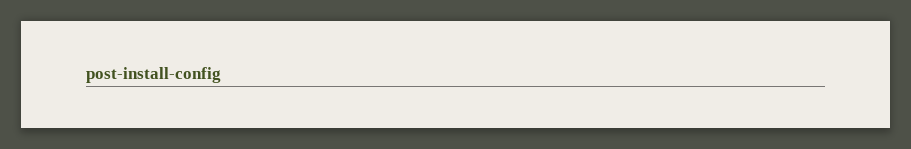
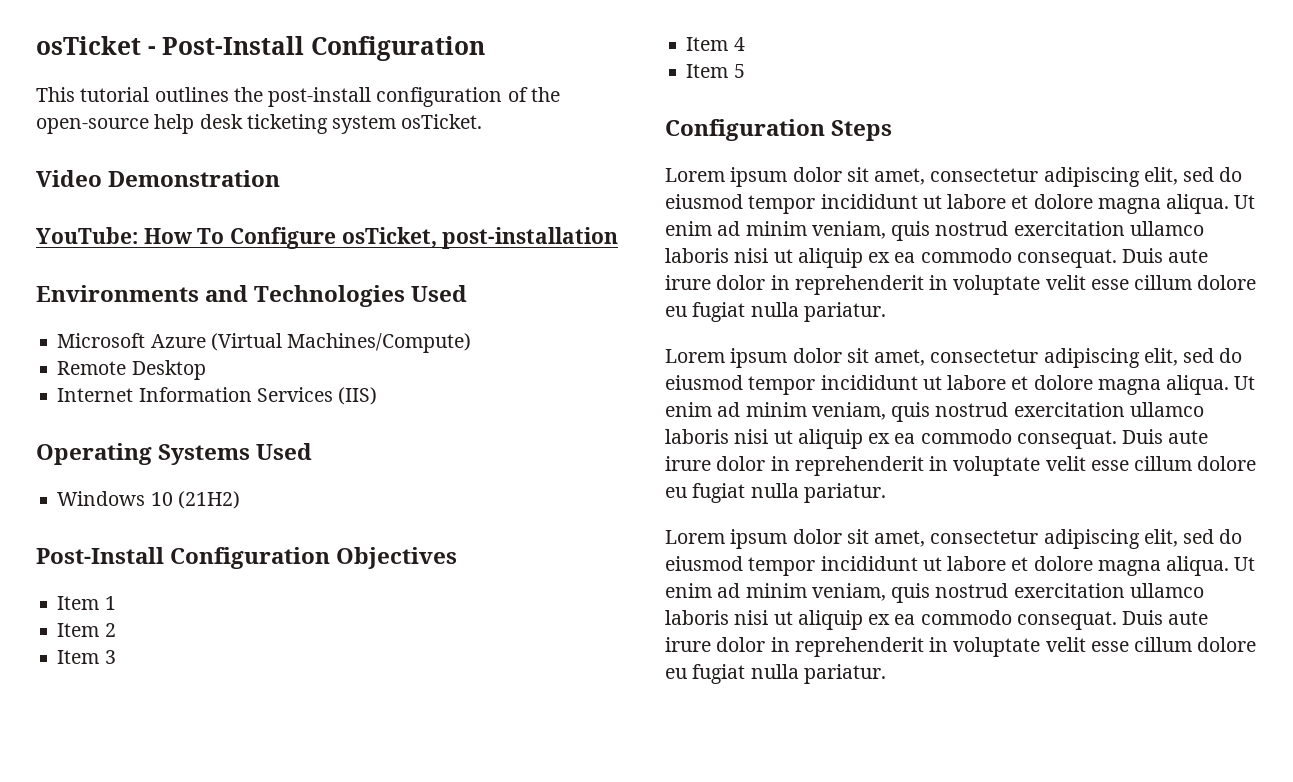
[86,67,221,83] post-install-config -> [36,36,485,61] [36,87,560,107] [36,114,483,134] [36,170,281,187] [36,227,619,249] [36,285,468,307] [57,333,472,353] [57,360,206,380] [57,387,378,405] [36,443,313,465] [57,491,240,509] [36,547,458,569] [57,596,116,610] [57,623,116,637] [57,650,116,664] [686,37,745,51] [686,64,745,78] [665,119,893,141] [665,167,1243,187] [665,194,1256,214] [665,221,1204,241] [665,248,1209,268] [665,275,1257,295] [665,302,886,322] [665,348,1243,368] [665,375,1256,395] [665,402,1204,422] [665,429,1209,449] [665,456,1257,476] [665,483,886,503] [665,529,1243,549] [665,556,1256,576] [665,583,1204,603] [665,610,1209,630] [665,637,1257,657] [665,664,886,684] osTicket - Post-Install Configuration // This tutorial outlines the post-install configuration of the open-source help desk ticketing system osTicket. // Video Demonstration // YouTube: How To Configure osTicket, post-installation // Environments and Technologies Used // Microsoft Azure (Virtual Machines/Compute) // Remote Desktop // Internet Information Services (IIS) // Operating Systems Used // Windows 10 (21H2) // Post-Install Configuration Objectives // Item 1 // Item 2 // Item 3 // Item 4 // Item 5 // Configuration Steps // Lorem ipsum dolor sit amet, consectetur adipiscing elit, sed do eiusmod tempor incididunt ut labore et dolore magna aliqua. Ut enim ad minim veniam, quis nostrud exercitation ullamco laboris nisi ut aliquip ex ea commodo consequat. Duis aute irure dolor in reprehenderit in voluptate velit esse cillum dolore eu fugiat nulla pariatur. // Lorem ipsum dolor sit amet, consectetur adipiscing elit, sed do eiusmod tempor incididunt ut labore et dolore magna aliqua. Ut enim ad minim veniam, quis nostrud exercitation ullamco laboris nisi ut aliquip ex ea commodo consequat. Duis aute irure dolor in reprehenderit in voluptate velit esse cillum dolore eu fugiat nulla pariatur. // Lorem ipsum dolor sit amet, consectetur adipiscing elit, sed do eiusmod tempor incididunt ut labore et dolore magna aliqua. Ut enim ad minim veniam, quis nostrud exercitation ullamco laboris nisi ut aliquip ex ea commodo consequat. Duis aute irure dolor in reprehenderit in voluptate velit esse cillum dolore eu fugiat nulla pariatur.

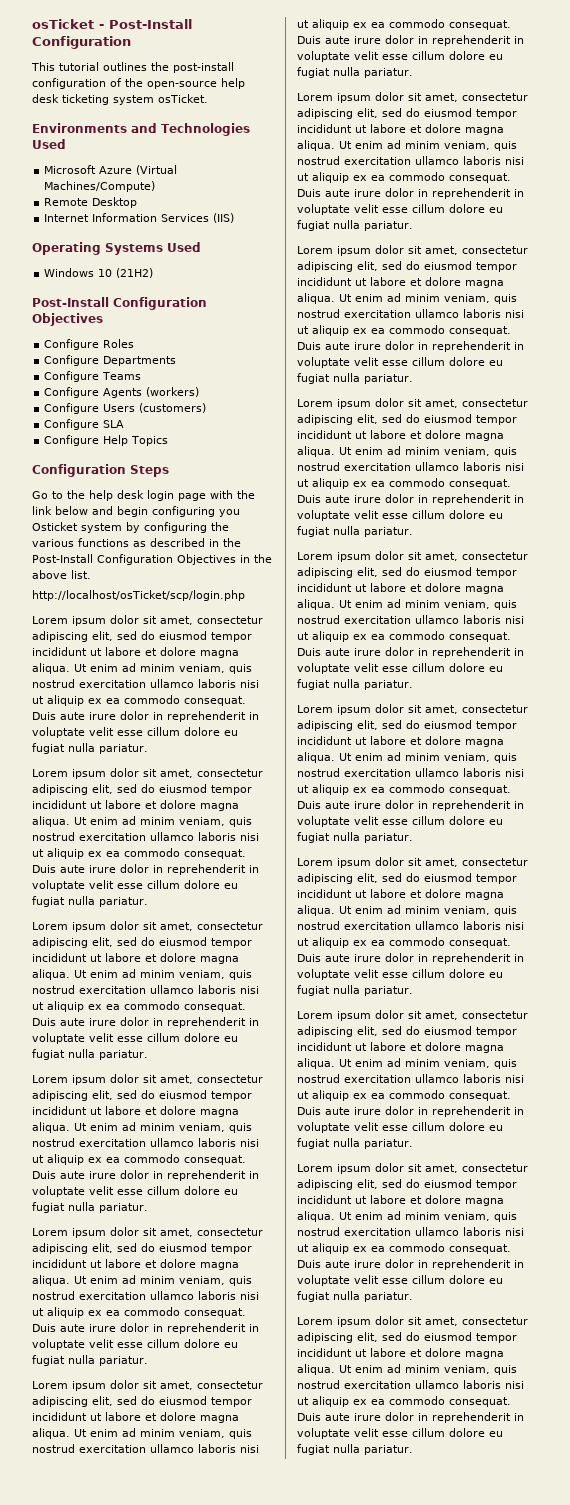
[36,170,281,187] [36,227,619,249] // Video Demonstration // YouTube: How To Configure osTicket, post-installation -> (208, 98) none
[57,596,116,610] [57,623,116,637] [57,650,116,664] [686,37,745,51] [686,64,745,78] [665,119,893,141] Item 1 // Item 2 // Item 3 // Item 4 // Item 5 // Configuration Steps -> [44,339,135,350] [44,355,177,366] [44,371,142,382] [44,387,200,398] [44,403,207,414] [44,419,125,430] [44,435,169,446] [32,464,169,477] [32,490,255,501] [32,506,240,517] [32,522,229,533] [32,538,241,547] [32,554,272,565] [32,570,91,579] [32,590,245,601] Configure Roles // Configure Departments // Configure Teams // Configure Agents (workers) // Configure Users (customers) // Configure SLA // Configure Help Topics // Configuration Steps // Go to the help desk login page with the link below and begin configuring you Osticket system by configuring the various functions as described in the Post-Install Configuration Objectives in the above list. // http://localhost/osTicket/scp/login.php
(886, 674) none -> [32,1074,263,1085] [32,1090,252,1101] [32,1106,239,1117] [32,1122,252,1133] [32,1138,259,1147] [32,1154,246,1165] [32,1170,259,1181] [32,1186,238,1197] [32,1202,148,1213] [32,1227,263,1238] [32,1243,252,1254] [32,1259,239,1270] [32,1275,252,1286] [32,1291,259,1300] [32,1307,246,1318] [32,1323,259,1334] [32,1339,238,1350] [32,1355,148,1366] [32,1380,263,1391] [32,1396,252,1407] [32,1412,239,1423] [32,1428,252,1439] [32,1444,259,1453] [297,19,511,30] [297,35,524,46] [297,51,503,62] [297,67,413,78] [297,92,528,103] [297,108,517,119] [297,124,504,135] [297,140,517,151] [297,156,524,165] [297,172,511,183] [297,188,524,199] [297,204,503,215] [297,220,413,231] [297,245,528,256] [297,261,517,272] [297,277,504,288] [297,293,517,304] [297,309,524,318] [297,325,511,336] [297,341,524,352] [297,357,503,368] [297,373,413,384] [297,398,528,409] [297,414,517,425] [297,430,504,441] [297,446,517,457] [297,462,524,471] [297,478,511,489] [297,494,524,505] [297,510,503,521] [297,526,413,537] [297,551,528,562] [297,567,517,578] [297,583,504,594] [297,599,517,610] [297,615,524,624] [297,631,511,642] [297,647,524,658] [297,663,503,674] [297,679,413,690] [297,704,528,715] [297,720,517,731] [297,736,504,747] [297,752,517,763] [297,768,524,777] [297,784,511,795] [297,800,524,811] [297,816,503,827] [297,832,413,843] [297,857,528,868] [297,873,517,884] [297,889,504,900] [297,905,517,916] [297,921,524,930] [297,937,511,948] [297,953,524,964] [297,969,503,980] [297,985,413,996] [297,1010,528,1021] [297,1026,517,1037] [297,1042,504,1053] [297,1058,517,1069] [297,1074,524,1083] [297,1090,511,1101] [297,1106,524,1117] [297,1122,503,1133] [297,1138,413,1149] [297,1163,528,1174] [297,1179,517,1190] [297,1195,504,1206] [297,1211,517,1222] [297,1227,524,1236] [297,1243,511,1254] [297,1259,524,1270] [297,1275,503,1286] [297,1291,413,1302] [297,1316,528,1327] [297,1332,517,1343] [297,1348,504,1359] [297,1364,517,1375] [297,1380,524,1389] [297,1396,511,1407] [297,1412,524,1423] [297,1428,503,1439] [297,1444,413,1455] // Lorem ipsum dolor sit amet, consectetur adipiscing elit, sed do eiusmod tempor incididunt ut labore et dolore magna aliqua. Ut enim ad minim veniam, quis nostrud exercitation ullamco laboris nisi ut aliquip ex ea commodo consequat. Duis aute irure dolor in reprehenderit in voluptate velit esse cillum dolore eu fugiat nulla pariatur. // Lorem ipsum dolor sit amet, consectetur adipiscing elit, sed do eiusmod tempor incididunt ut labore et dolore magna aliqua. Ut enim ad minim veniam, quis nostrud exercitation ullamco laboris nisi ut aliquip ex ea commodo consequat. Duis aute irure dolor in reprehenderit in voluptate velit esse cillum dolore eu fugiat nulla pariatur. // Lorem ipsum dolor sit amet, consectetur adipiscing elit, sed do eiusmod tempor incididunt ut labore et dolore magna aliqua. Ut enim ad minim veniam, quis nostrud exercitation ullamco laboris nisi ut aliquip ex ea commodo consequat. Duis aute irure dolor in reprehenderit in voluptate velit esse cillum dolore eu fugiat nulla pariatur. // Lorem ipsum dolor sit amet, consectetur adipiscing elit, sed do eiusmod tempor incididunt ut labore et dolore magna aliqua. Ut enim ad minim veniam, quis nostrud exercitation ullamco laboris nisi ut aliquip ex ea commodo consequat. Duis aute irure dolor in reprehenderit in voluptate velit esse cillum dolore eu fugiat nulla pariatur. // Lorem ipsum dolor sit amet, consectetur adipiscing elit, sed do eiusmod tempor incididunt ut labore et dolore magna aliqua. Ut enim ad minim veniam, quis nostrud exercitation ullamco laboris nisi ut aliquip ex ea commodo consequat. Duis aute irure dolor in reprehenderit in voluptate velit esse cillum dolore eu fugiat nulla pariatur. // Lorem ipsum dolor sit amet, consectetur adipiscing elit, sed do eiusmod tempor incididunt ut labore et dolore magna aliqua. Ut enim ad minim veniam, quis nostrud exercitation ullamco laboris nisi ut aliquip ex ea commodo consequat. Duis aute irure dolor in reprehenderit in voluptate velit esse cillum dolore eu fugiat nulla pariatur. // Lorem ipsum dolor sit amet, consectetur adipiscing elit, sed do eiusmod tempor incididunt ut labore et dolore magna aliqua. Ut enim ad minim veniam, quis nostrud exercitation ullamco laboris nisi ut aliquip ex ea commodo consequat. Duis aute irure dolor in reprehenderit in voluptate velit esse cillum dolore eu fugiat nulla pariatur. // Lorem ipsum dolor sit amet, consectetur adipiscing elit, sed do eiusmod tempor incididunt ut labore et dolore magna aliqua. Ut enim ad minim veniam, quis nostrud exercitation ullamco laboris nisi ut aliquip ex ea commodo consequat. Duis aute irure dolor in reprehenderit in voluptate velit esse cillum dolore eu fugiat nulla pariatur. // Lorem ipsum dolor sit amet, consectetur adipiscing elit, sed do eiusmod tempor incididunt ut labore et dolore magna aliqua. Ut enim ad minim veniam, quis nostrud exercitation ullamco laboris nisi ut aliquip ex ea commodo consequat. Duis aute irure dolor in reprehenderit in voluptate velit esse cillum dolore eu fugiat nulla pariatur. // Lorem ipsum dolor sit amet, consectetur adipiscing elit, sed do eiusmod tempor incididunt ut labore et dolore magna aliqua. Ut enim ad minim veniam, quis nostrud exercitation ullamco laboris nisi ut aliquip ex ea commodo consequat. Duis aute irure dolor in reprehenderit in voluptate velit esse cillum dolore eu fugiat nulla pariatur. // Lorem ipsum dolor sit amet, consectetur adipiscing elit, sed do eiusmod tempor incididunt ut labore et dolore magna aliqua. Ut enim ad minim veniam, quis nostrud exercitation ullamco laboris nisi ut aliquip ex ea commodo consequat. Duis aute irure dolor in reprehenderit in voluptate velit esse cillum dolore eu fugiat nulla pariatur. // Lorem ipsum dolor sit amet, consectetur adipiscing elit, sed do eiusmod tempor incididunt ut labore et dolore magna aliqua. Ut enim ad minim veniam, quis nostrud exercitation ullamco laboris nisi ut aliquip ex ea commodo consequat. Duis aute irure dolor in reprehenderit in voluptate velit esse cillum dolore eu fugiat nulla pariatur.

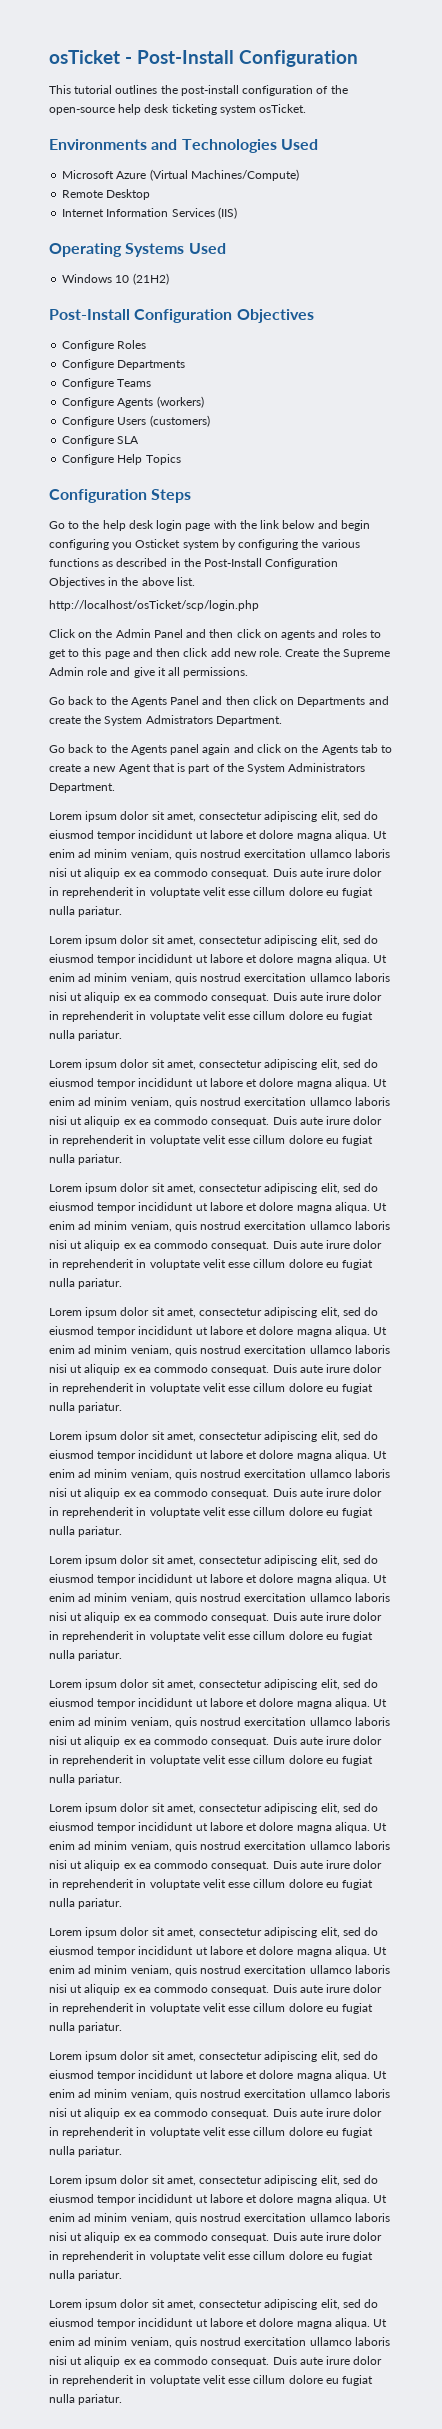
(245, 595) none -> [49,629,381,640] [49,648,390,659] [49,667,249,678] [49,696,389,707] [49,715,282,726] [49,744,393,755] [49,763,366,774] [49,783,115,793] // Click on the Admin Panel and then click on agents and roles to get to this page and then click add new role. Create the Supreme Admin role and give it all permissions. // Go back to the Agents Panel and then click on Departments and create the System Admistrators Department. // Go back to the Agents panel again and click on the Agents tab to create a new Agent that is part of the System Administrators Department.
[297,1163,528,1174] [297,1179,517,1190] [297,1195,504,1206] [297,1211,517,1222] [297,1227,524,1236] [297,1243,511,1254] [297,1259,524,1270] [297,1275,503,1286] [297,1291,413,1302] [297,1316,528,1327] [297,1332,517,1343] [297,1348,504,1359] [297,1364,517,1375] [297,1380,524,1389] [297,1396,511,1407] [297,1412,524,1423] [297,1428,503,1439] [297,1444,413,1455] // Lorem ipsum dolor sit amet, consectetur adipiscing elit, sed do eiusmod tempor incididunt ut labore et dolore magna aliqua. Ut enim ad minim veniam, quis nostrud exercitation ullamco laboris nisi ut aliquip ex ea commodo consequat. Duis aute irure dolor in reprehenderit in voluptate velit esse cillum dolore eu fugiat nulla pariatur. // Lorem ipsum dolor sit amet, consectetur adipiscing elit, sed do eiusmod tempor incididunt ut labore et dolore magna aliqua. Ut enim ad minim veniam, quis nostrud exercitation ullamco laboris nisi ut aliquip ex ea commodo consequat. Duis aute irure dolor in reprehenderit in voluptate velit esse cillum dolore eu fugiat nulla pariatur. -> (123, 2399) none

